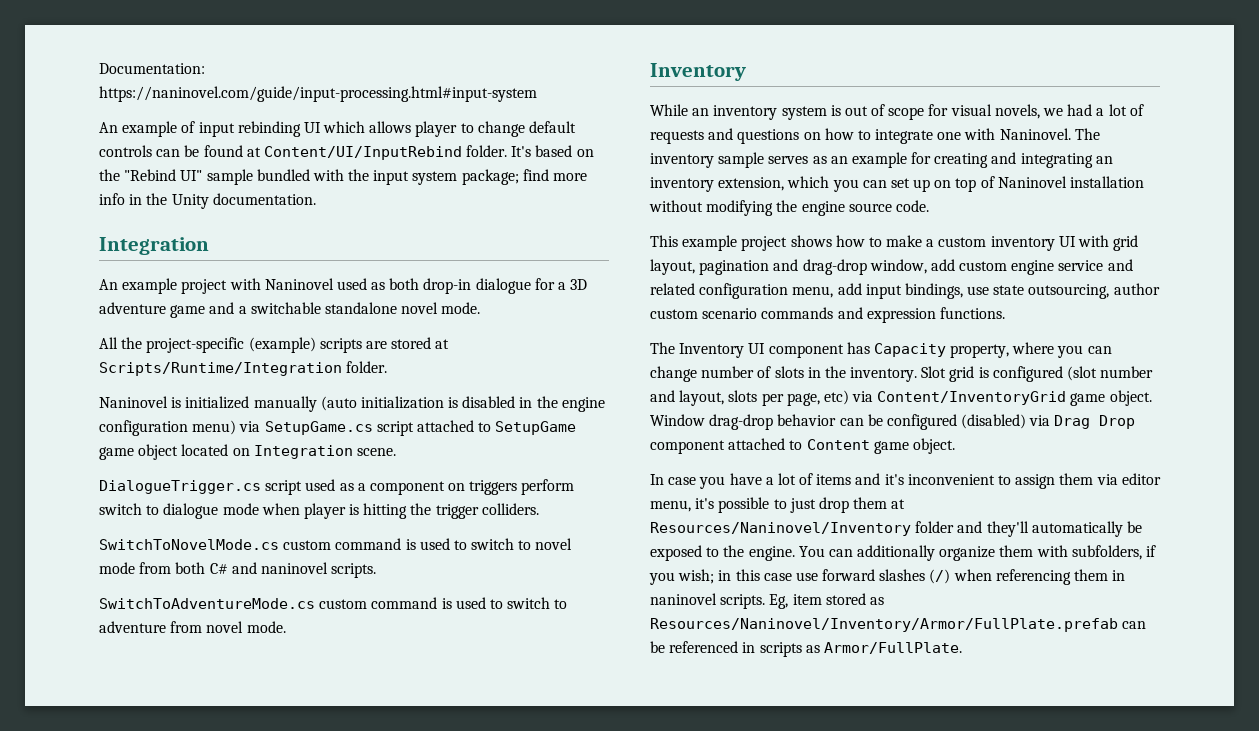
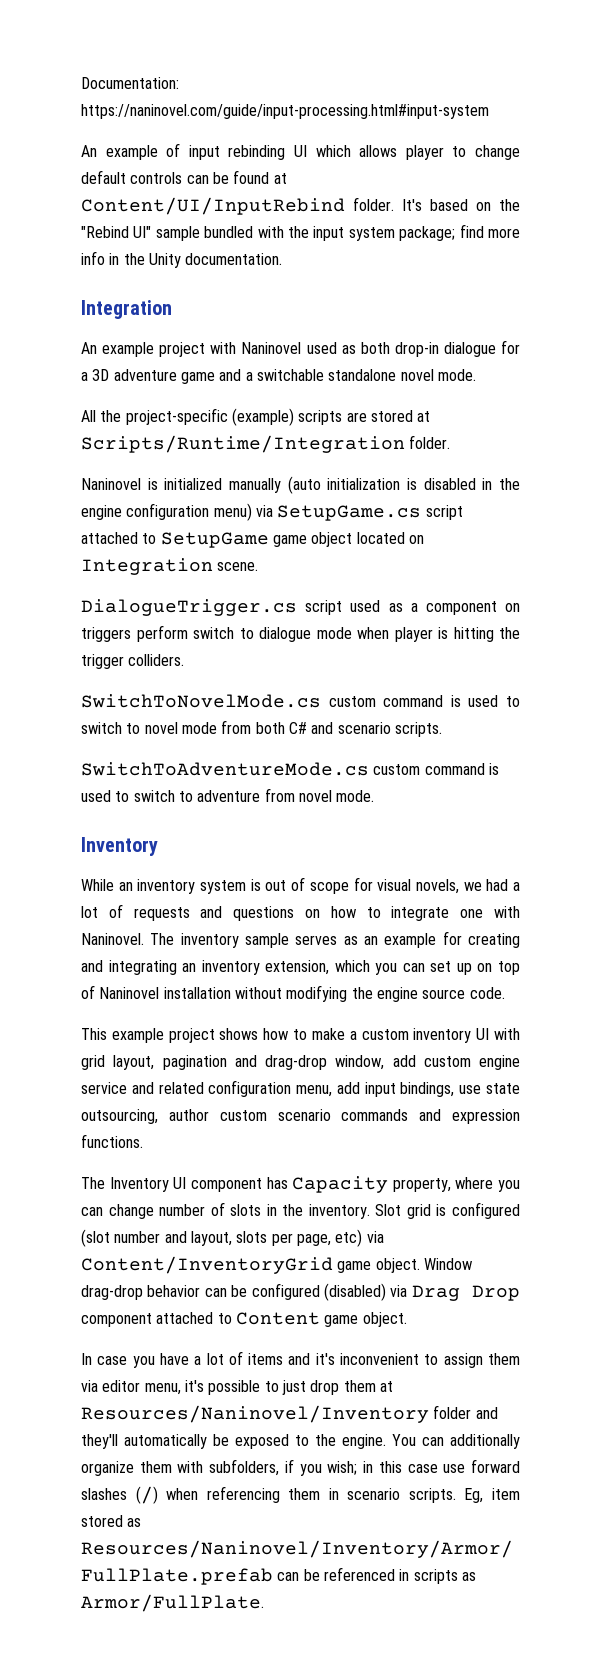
[260,562,328,574] naninovel -> [337,722,391,734] scenario
[650,593,717,605] naninovel -> [347,1488,401,1500] scenario

